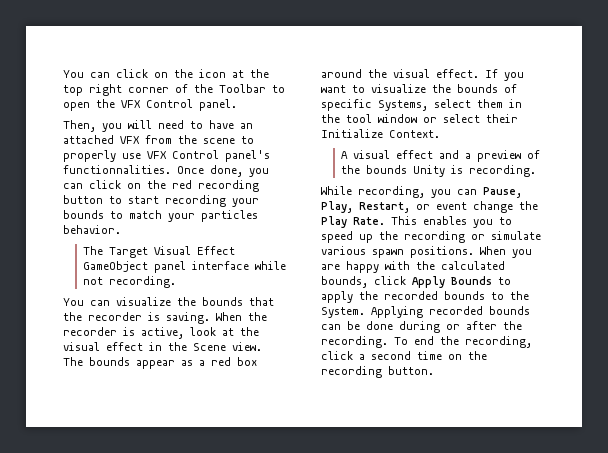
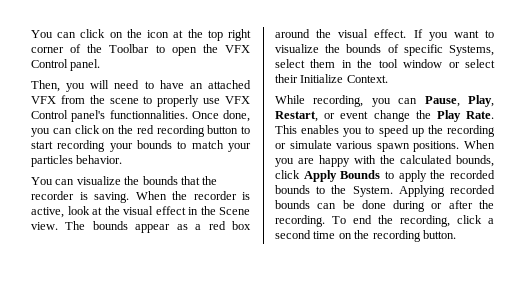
[82,246,235,258] [82,261,286,273] [82,276,176,288] // The Target Visual Effect GameObject panel interface while not recording. -> (123, 159) none
[340,150,540,162] [340,165,536,177] // A visual effect and a preview of the bounds Unity is recording. -> (388, 79) none

